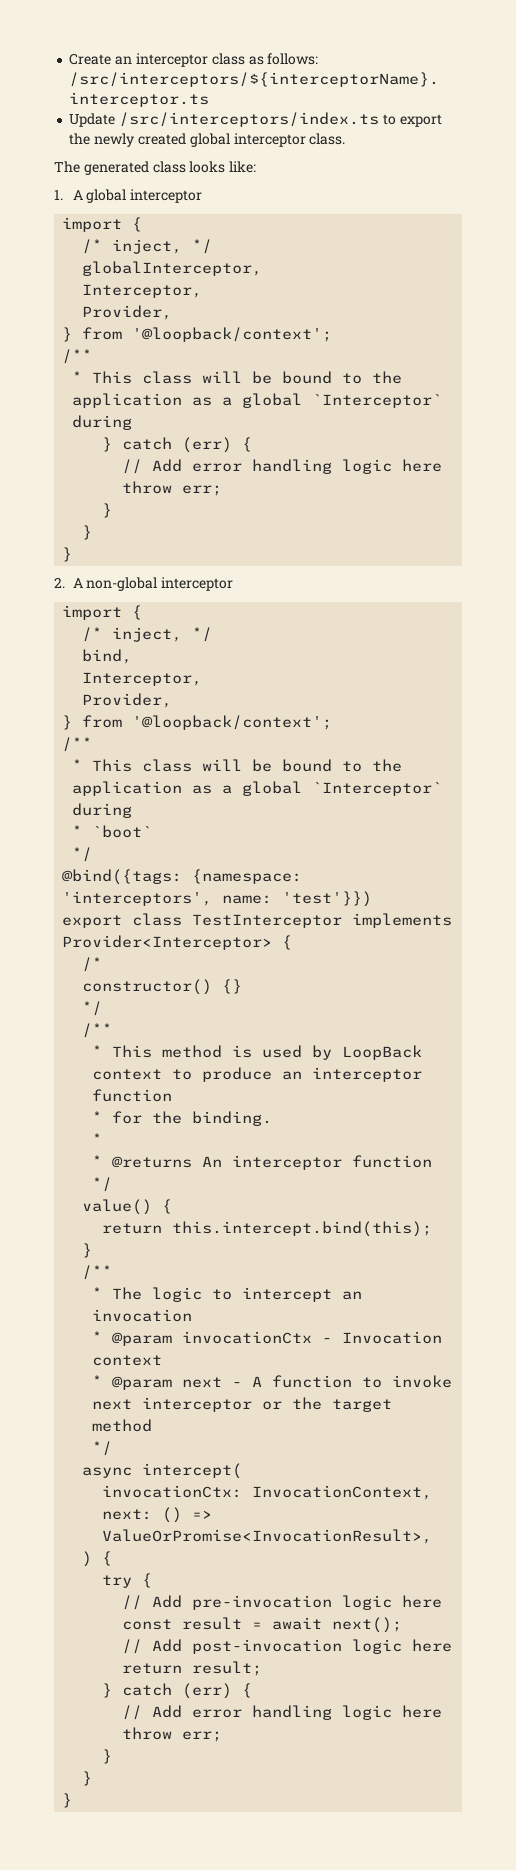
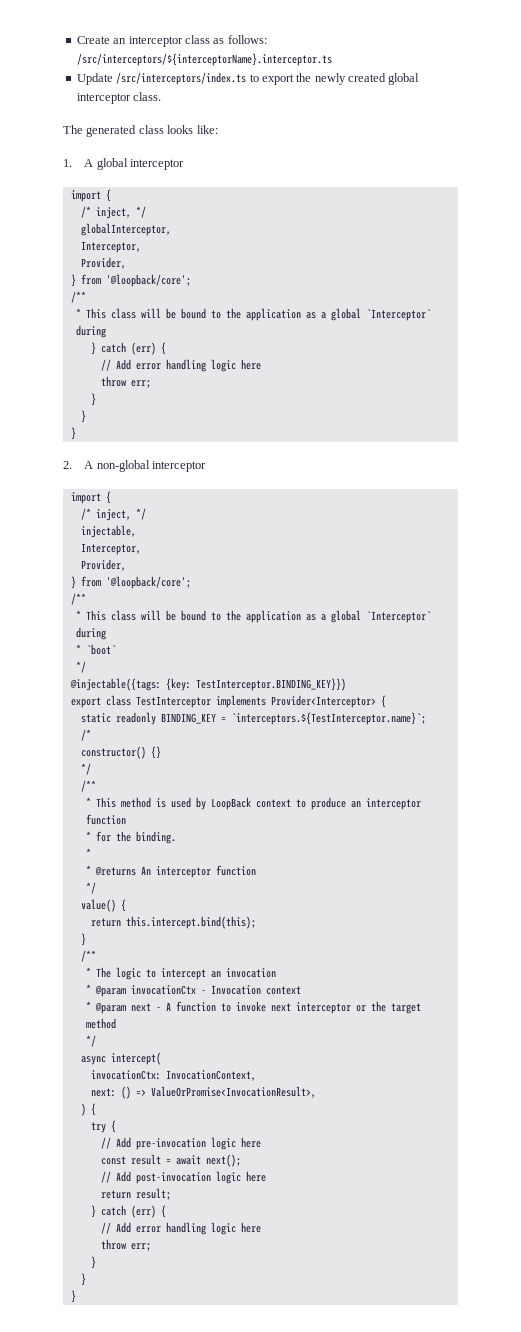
[132,327,333,342] '@loopback/context'; -> [105,274,191,287] '@loopback/core';
[82,649,133,664] [82,672,203,686] [82,693,173,708] [62,715,333,730] bind, // Interceptor, // Provider, // } from '@loopback/context'; -> [80,525,136,538] [80,543,141,555] [80,559,126,571] [70,576,191,589] injectable, // Interceptor, // Provider, // } from '@loopback/core';
[62,869,303,885] [62,891,373,907] @bind({tags: {namespace: 'interceptors', name: 'test'}}) -> [69,678,346,691] @injectable({tags: {key: TestInterceptor.BINDING_KEY}})
(293, 942) none -> [80,712,426,725] // static readonly BINDING_KEY = `interceptors.${TestInterceptor.name}`;

